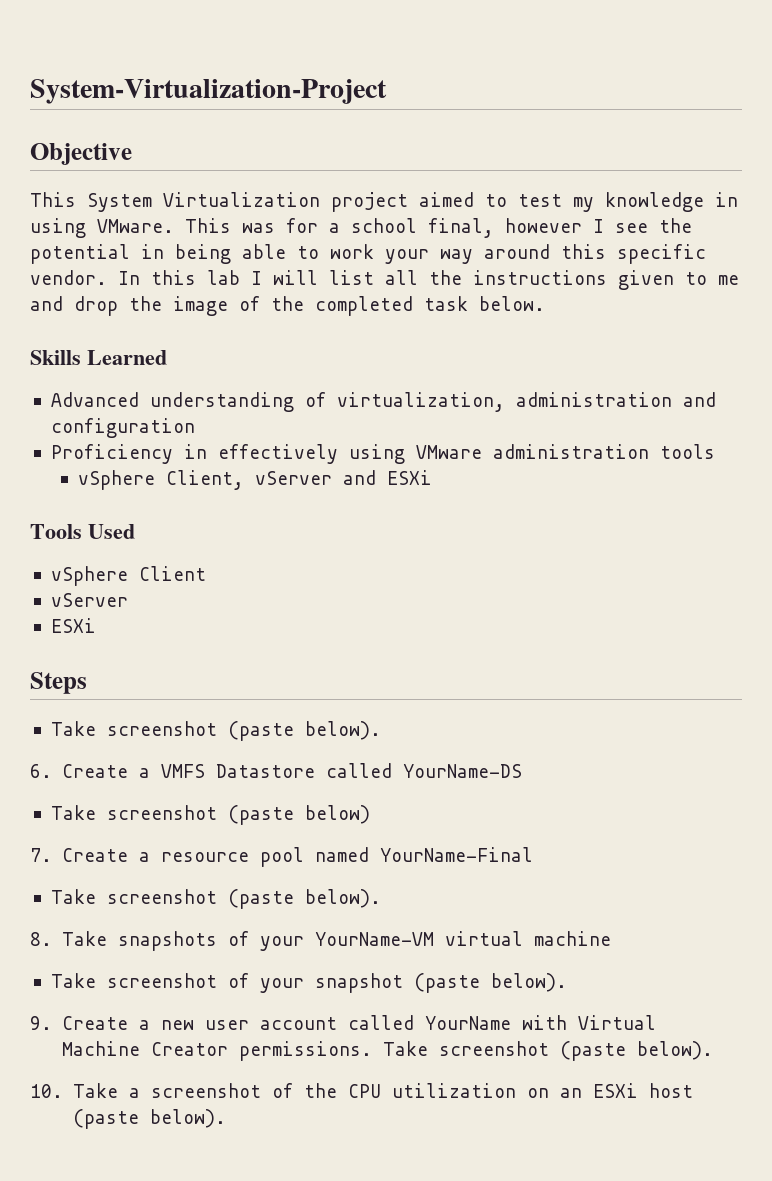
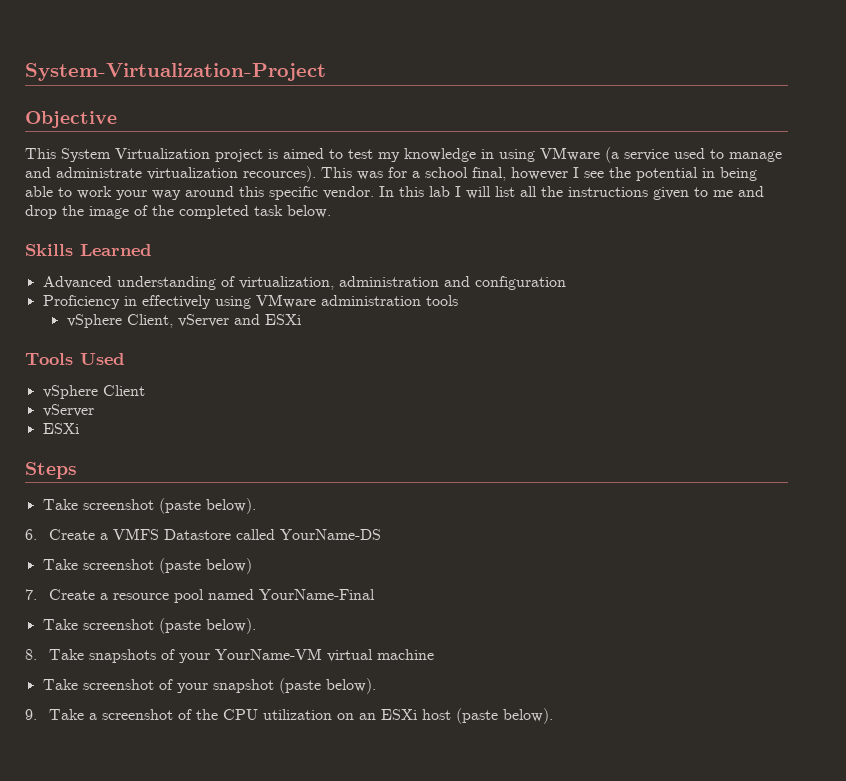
(408, 202) none -> [268,149,278,159] is
[97,219,174,233] VMware. -> [540,147,782,163] [25,166,316,182] VMware (a service used to manage and administrate virtualization recources).
[61,1015,656,1030] [61,1041,713,1061] [30,1084,63,1098] Create a new user account called YourName with Virtual Machine Creator permissions. Take screenshot (paste below). // 10. -> (37, 714) none

